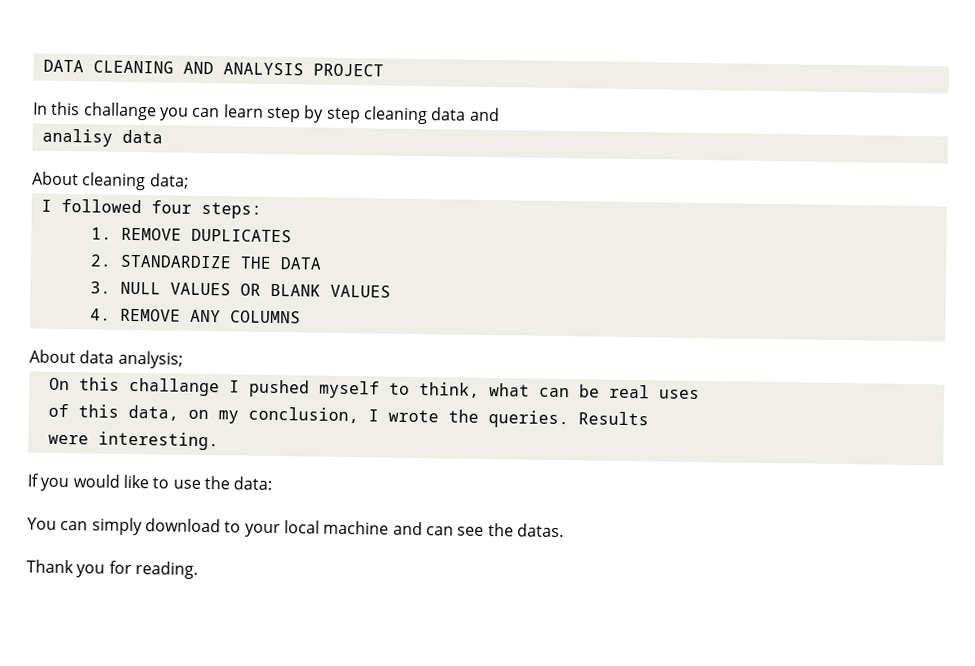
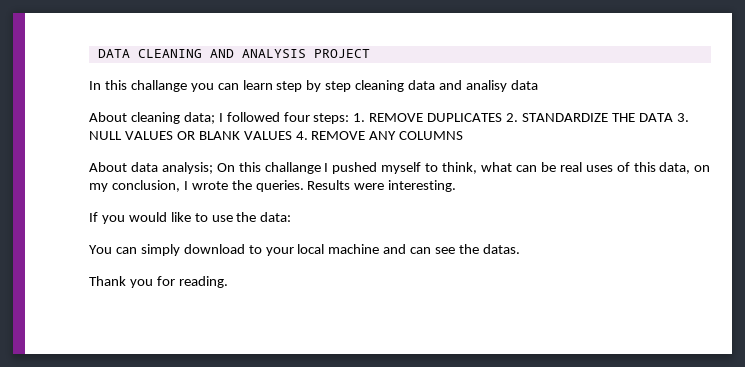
(500, 114) // -> (463, 85) none
(189, 181) // -> (215, 118) none
(262, 210) // -> (350, 118) none
(292, 235) // -> (503, 117) none
(322, 263) // -> (673, 117) none
(391, 291) // -> (292, 135) none
(183, 359) // -> (213, 168) none
(700, 394) // -> (613, 168) none
(649, 418) // -> (351, 185) none

